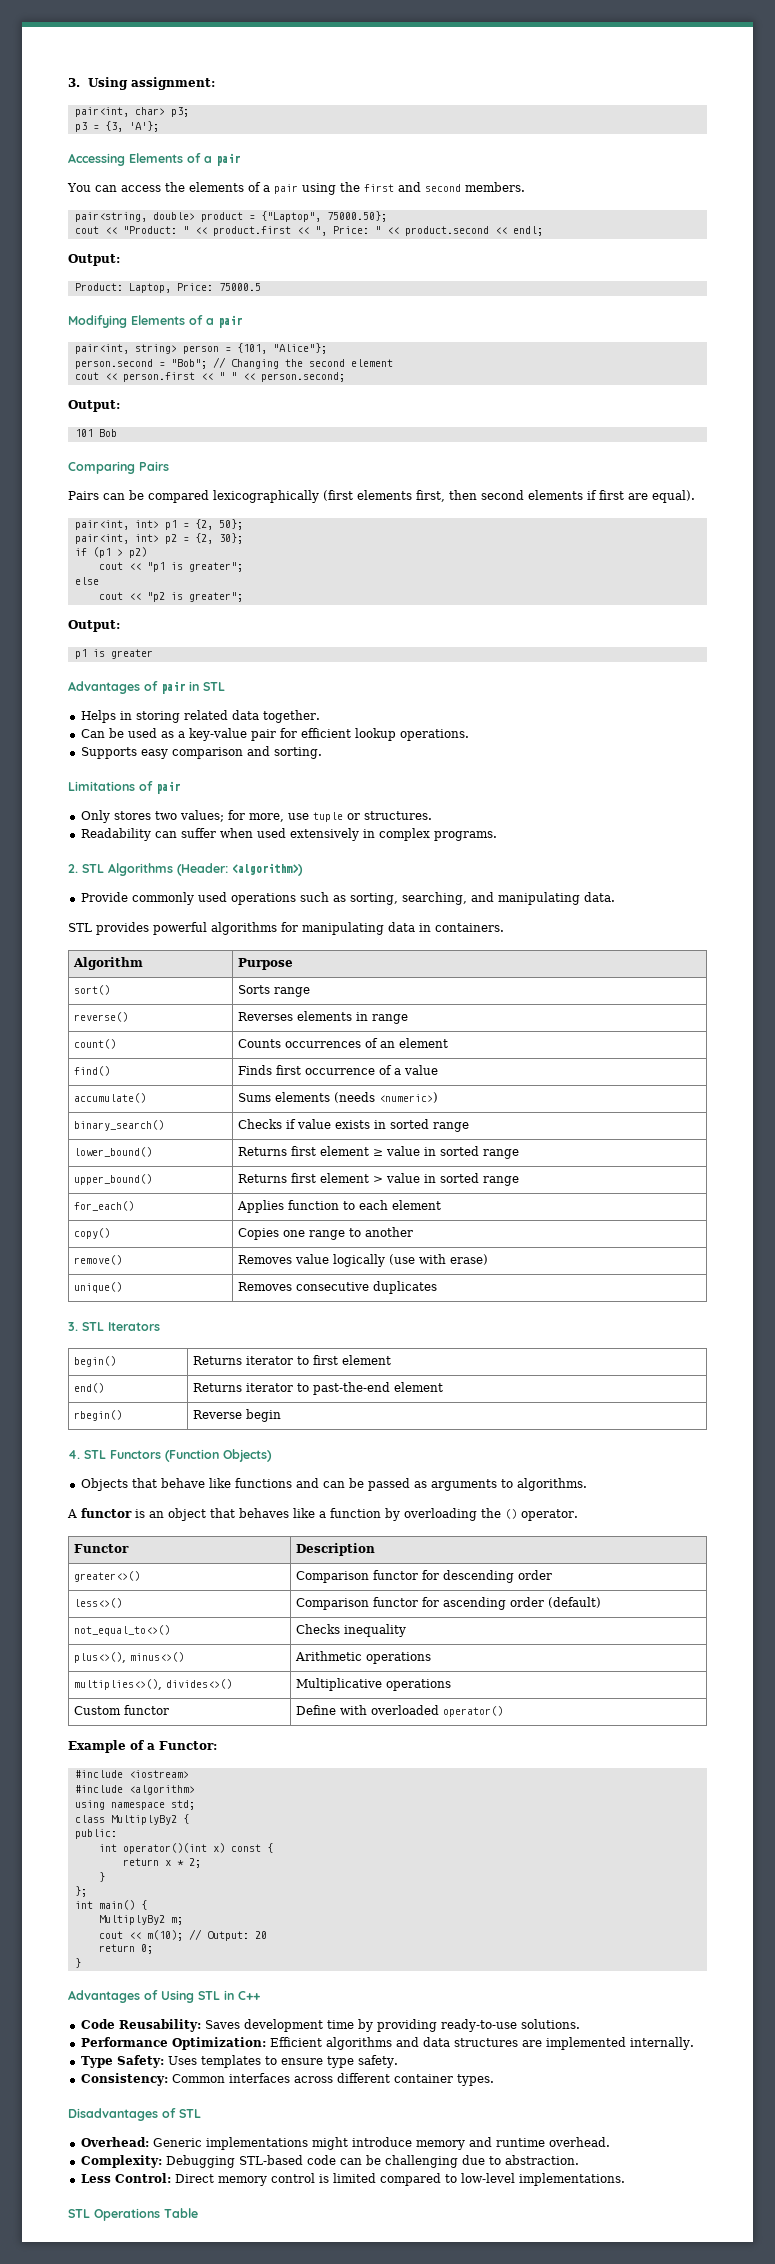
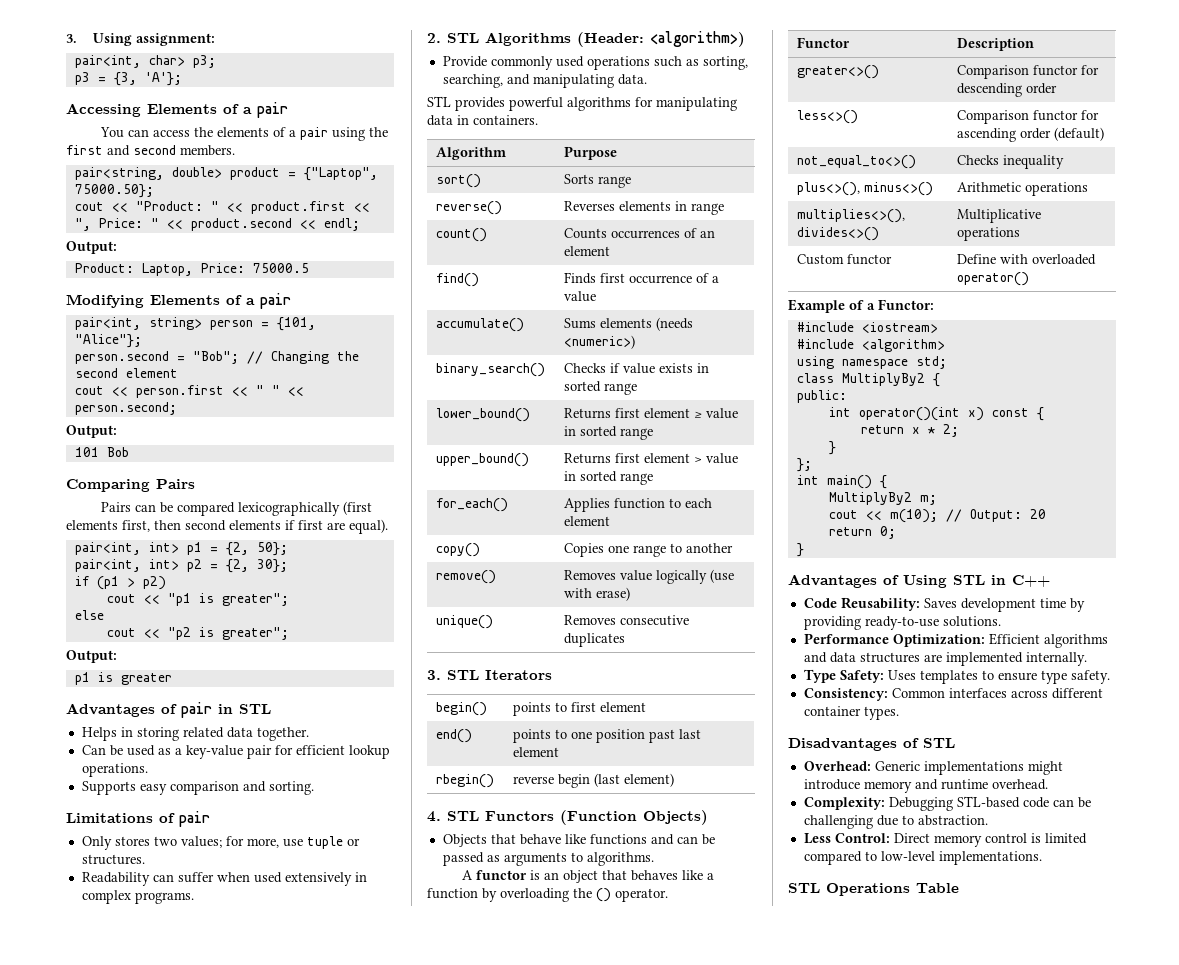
[192,1356,293,1365] Returns iterator -> [513,702,552,716] points
[192,1382,390,1395] Returns iterator to past-the-end -> [513,729,702,743] points to one position past last
[192,1410,242,1419] Reverse -> [513,776,555,784] reverse
(281, 1415) none -> [594,773,675,787] (last element)

